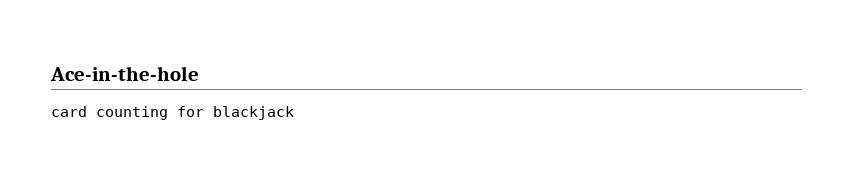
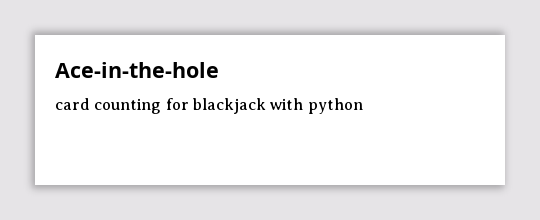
(294, 113) none -> [270,98,363,114] with python

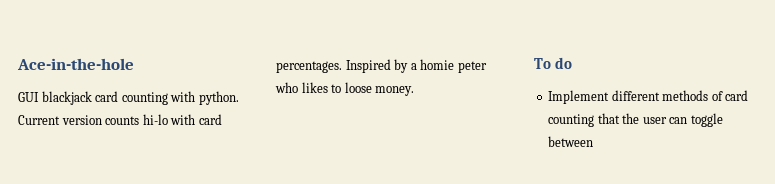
[55,98,363,114] card counting for blackjack with python -> [18,91,239,105] [18,114,222,125] [276,59,487,73] [275,82,415,96] [534,57,573,69] [548,90,749,104] [548,113,723,127] [548,136,594,147] GUI blackjack card counting with python. Current version counts hi-lo with card percentages. Inspired by a homie peter who likes to loose money. // To do // Implement different methods of card counting that the user can toggle between

